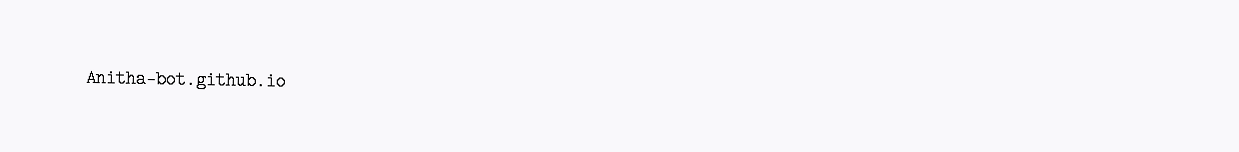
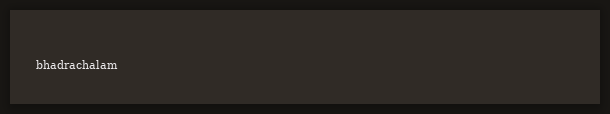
[85,68,287,91] Anitha-bot.github.io -> [36,60,118,69] bhadrachalam

